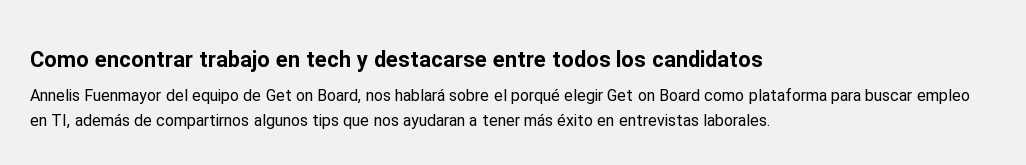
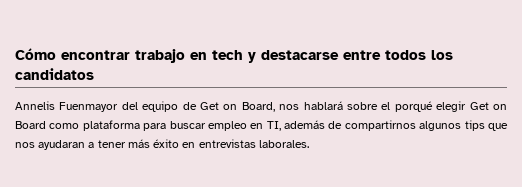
[30,51,89,67] Como -> [15,48,56,60] Cómo

